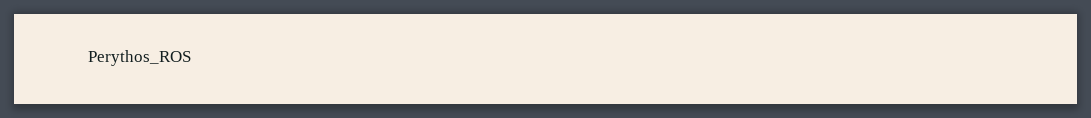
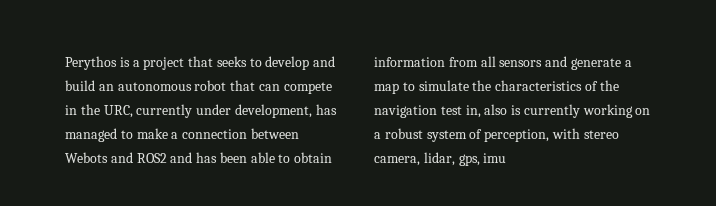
[88,50,191,66] Perythos_ROS -> [65,56,336,70] [65,80,332,94] [65,104,337,118] [65,128,299,142] [65,152,333,163] [374,56,632,70] [374,80,619,94] [374,104,651,118] [374,128,619,142] [374,152,507,166] Perythos is a project that seeks to develop and build an autonomous robot that can compete in the URC, currently under development, has managed to make a connection between Webots and ROS2 and has been able to obtain information from all sensors and generate a map to simulate the characteristics of the navigation test in, also is currently working on a robust system of perception, with stereo camera, lidar, gps, imu

